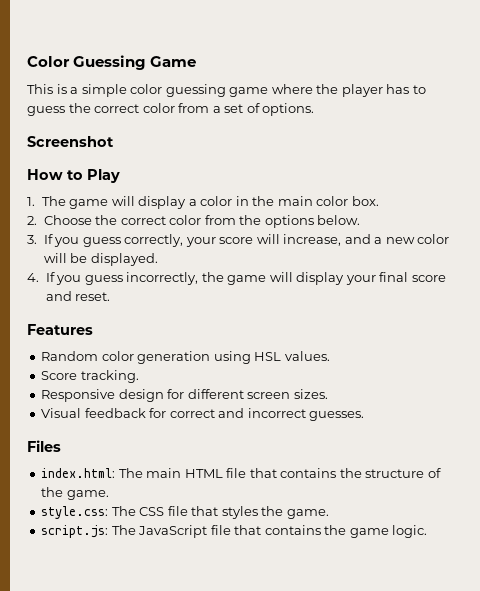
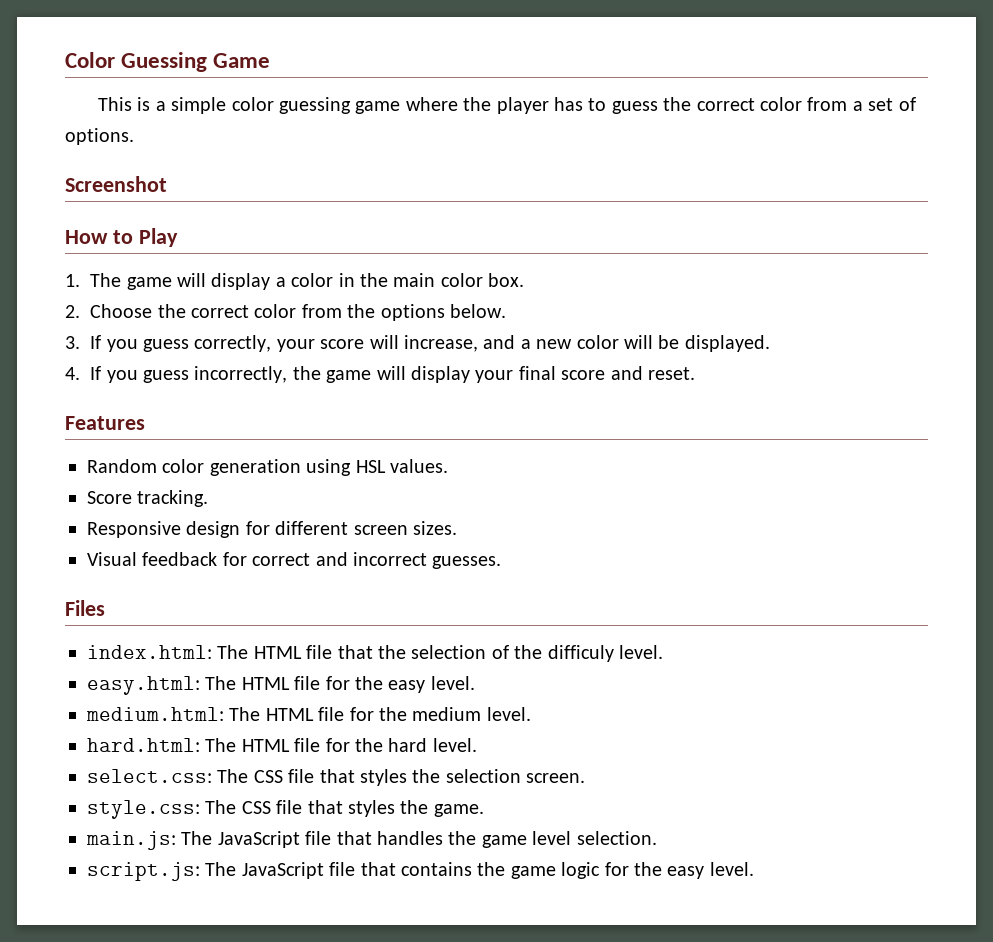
[146,468,182,478] main -> (249, 652) none
[280,468,441,478] [41,487,109,500] contains the structure of the game. -> [378,645,663,662] [87,676,475,695] [86,707,531,721] [87,738,477,752] [87,769,586,786] the selection of the difficuly level. // easy.html: The HTML file for the easy level. // medium.html: The HTML file for the medium level. // hard.html: The HTML file for the hard level. // select.css: The CSS file that styles the selection screen.
(329, 514) none -> [86,831,657,850] // main.js: The JavaScript file that handles the game level selection.
[392,525,428,538] logic. -> [561,862,754,879] logic for the easy level.

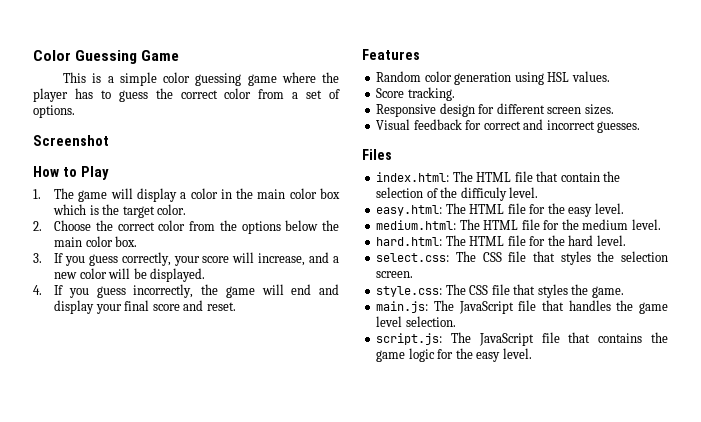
[488,273,525,287] box. -> [319,188,340,199] [53,204,187,218] box which is the target color.
[449,304,506,318] below. -> [285,220,339,231] [54,236,138,247] below the main color box.
(406, 373) none -> [291,284,339,295] end and
(373, 652) none -> [560,172,600,182] contain

